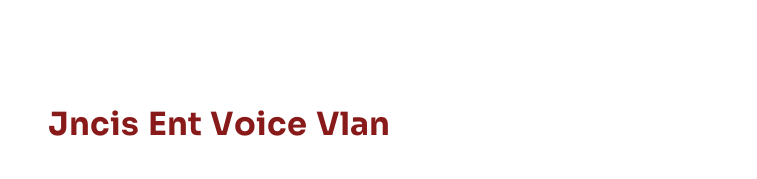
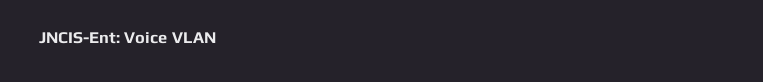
[48,110,390,136] Jncis Ent Voice Vlan -> [39,32,216,44] JNCIS-Ent: Voice VLAN

